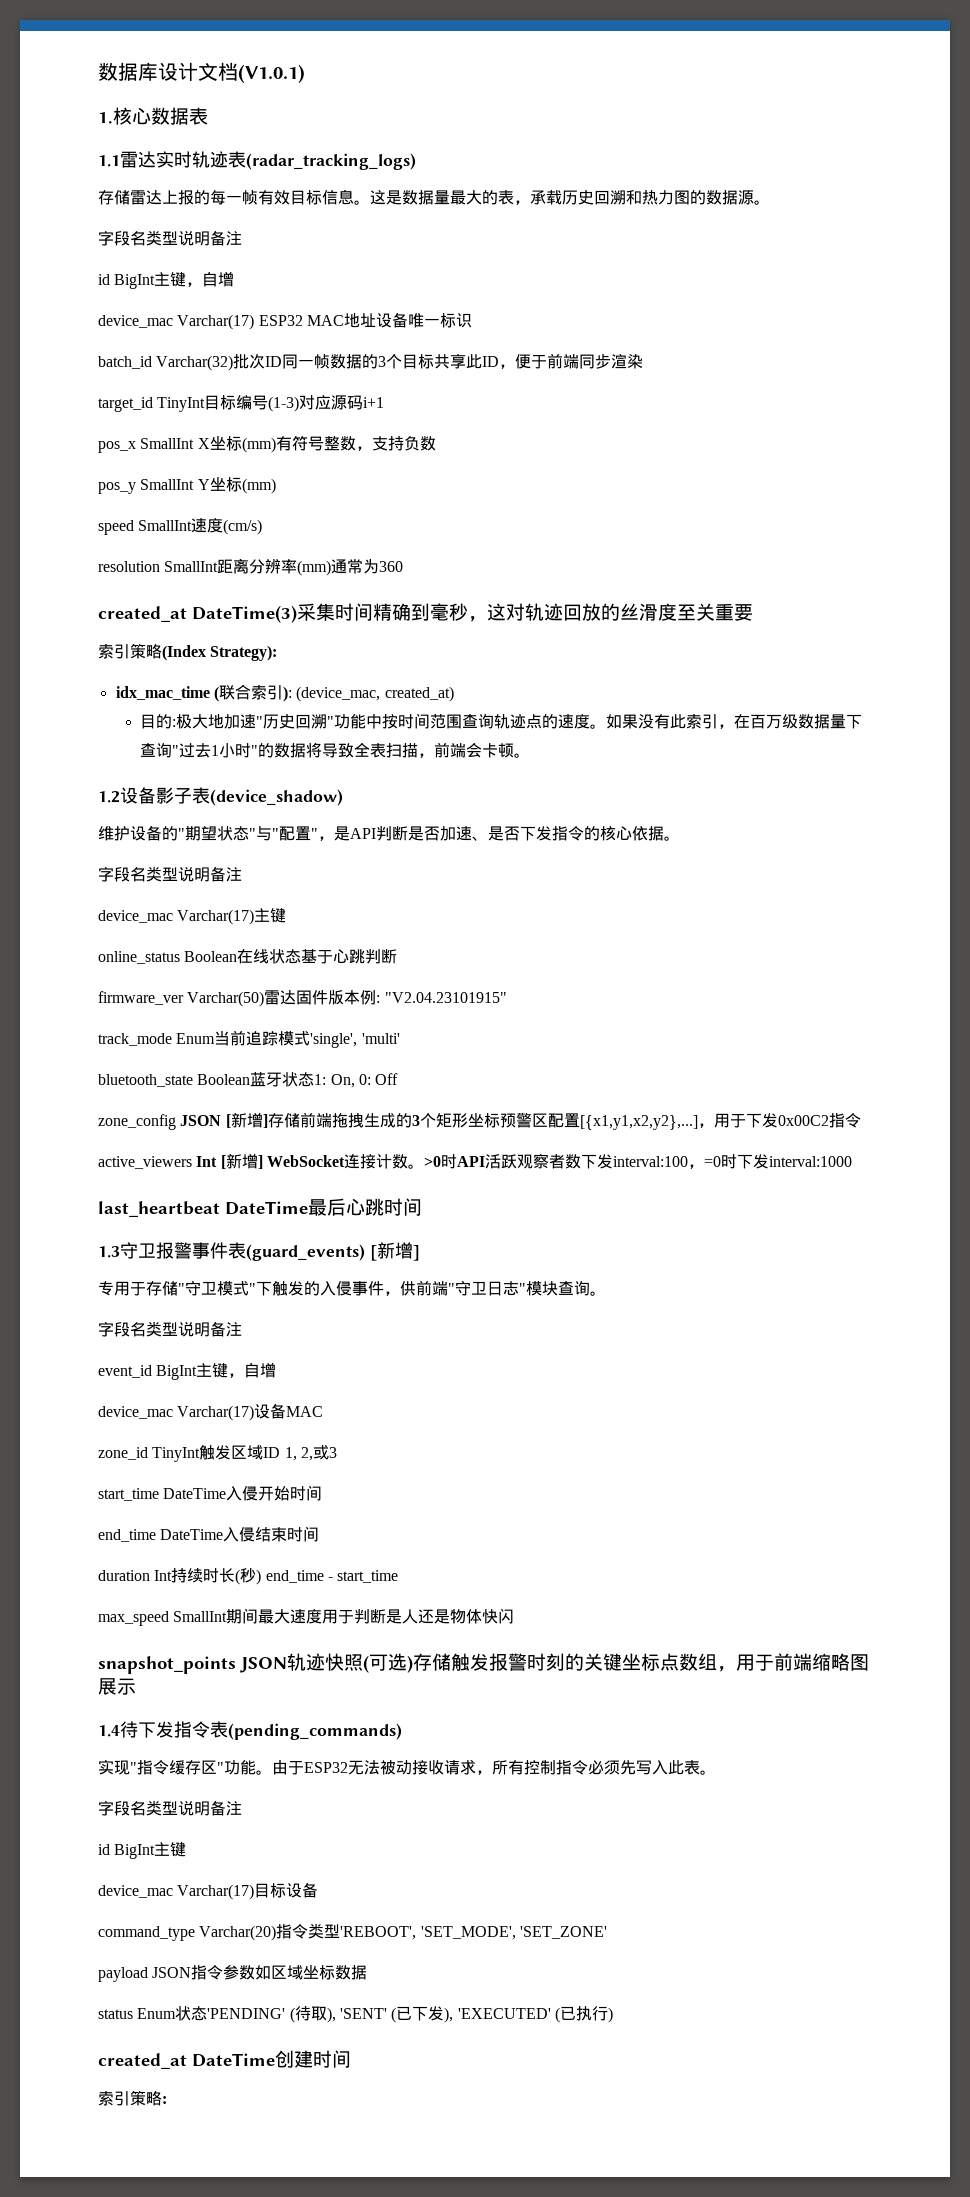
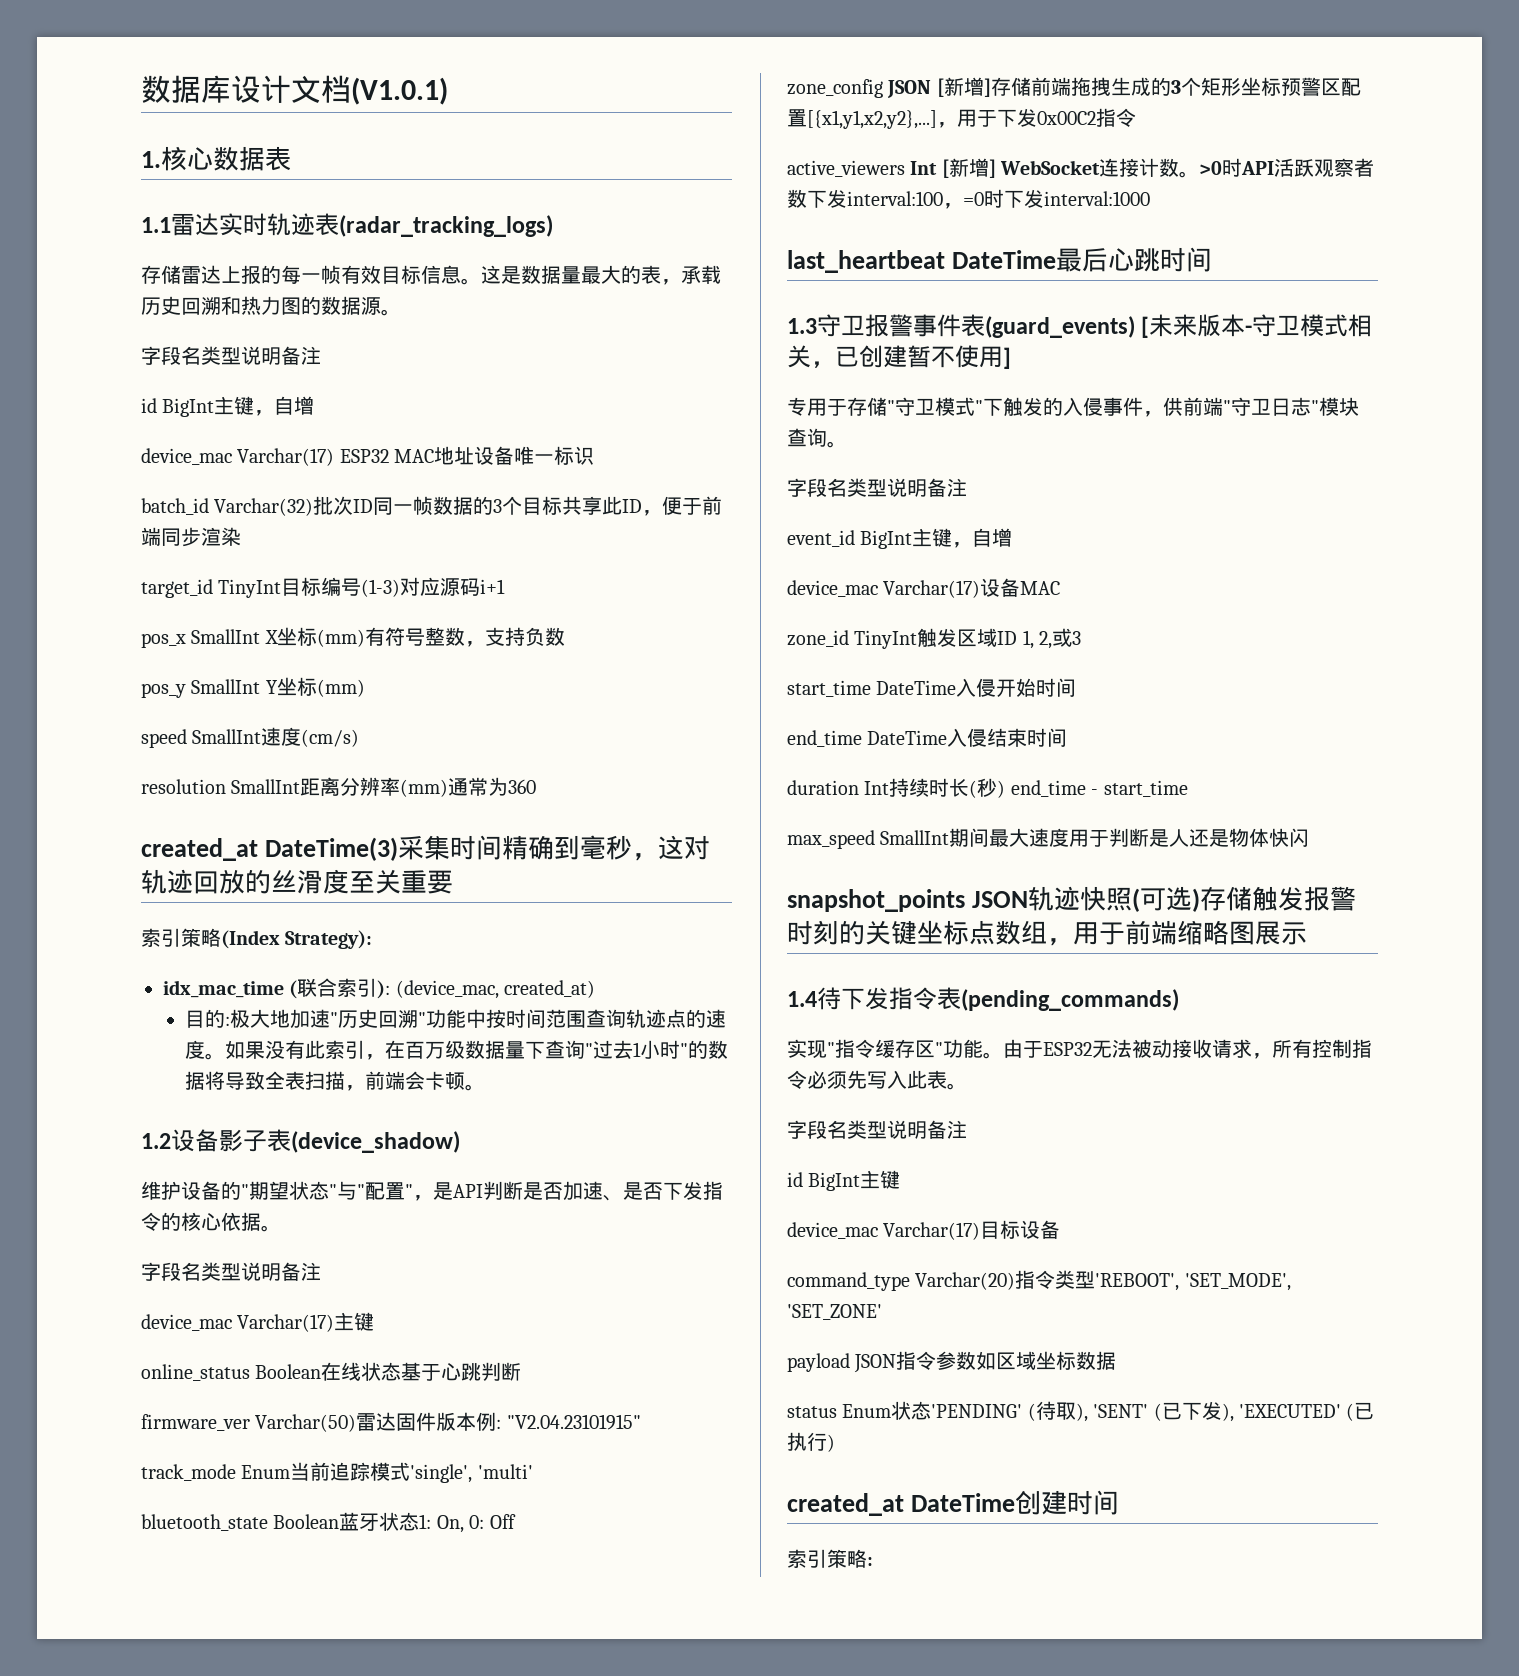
[376,1242,413,1259] 新增 -> [1149,314,1373,337] [787,345,1003,368] 未来版本-守卫模式相关，已创建暂不使用

